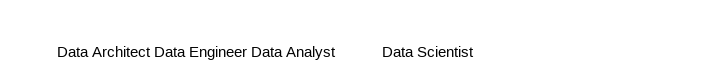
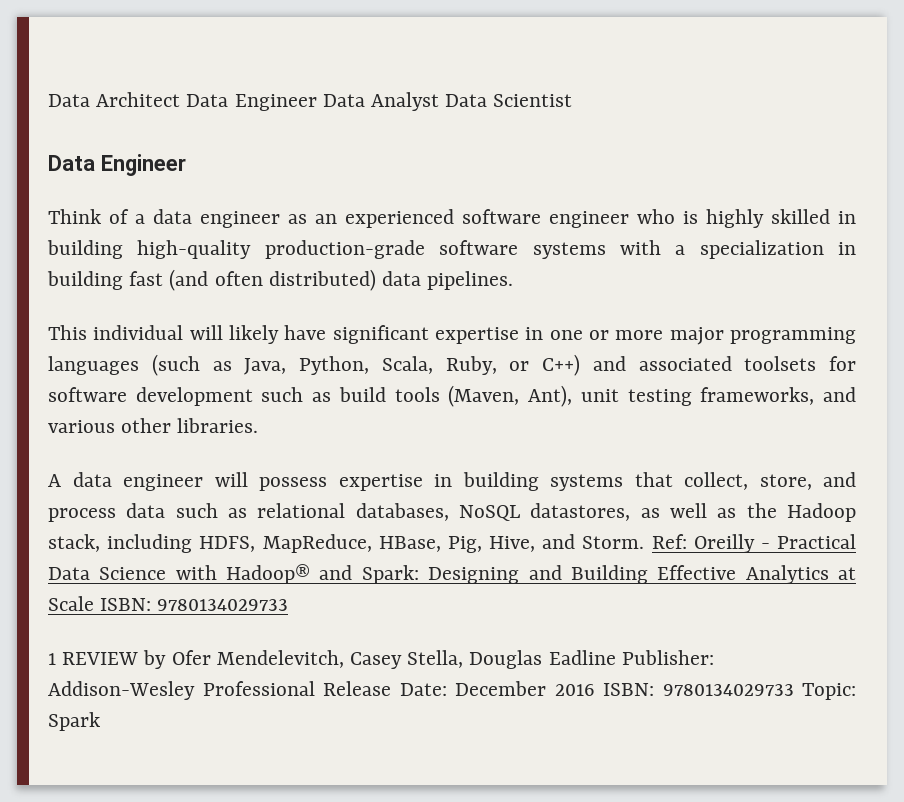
(475, 51) none -> [48,154,186,176] [48,209,856,228] [47,240,856,259] [47,269,514,291] [48,325,857,345] [48,354,856,376] [48,385,857,407] [48,418,259,433] [48,472,856,491] [48,503,857,522] [48,534,856,553] [48,564,856,584] [48,596,289,611] [48,650,714,669] [48,681,856,700] [48,712,100,731] // Data Engineer // Think of a data engineer as an experienced software engineer who is highly skilled in building high-quality production-grade software systems with a specialization in building fast (and often distributed) data pipelines. // This individual will likely have significant expertise in one or more major programming languages (such as Java, Python, Scala, Ruby, or C++) and associated toolsets for software development such as build tools (Maven, Ant), unit testing frameworks, and various other libraries. // A data engineer will possess expertise in building systems that collect, store, and process data such as relational databases, NoSQL datastores, as well as the Hadoop stack, including HDFS, MapReduce, HBase, Pig, Hive, and Storm. Ref: Oreilly - Practical Data Science with Hadoop® and Spark: Designing and Building Effective Analytics at Scale ISBN: 9780134029733 // 1 REVIEW by Ofer Mendelevitch, Casey Stella, Douglas Eadline Publisher: Addison-Wesley Professional Release Date: December 2016 ISBN: 9780134029733 Topic: Spark

